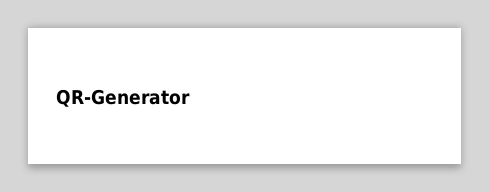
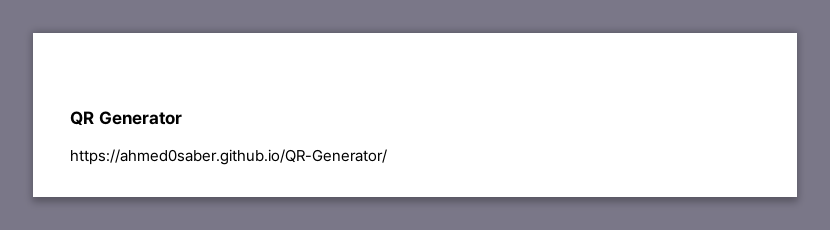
[56,89,190,107] QR-Generator -> [70,111,182,126] [70,149,387,165] QR Generator // https://ahmed0saber.github.io/QR-Generator/

